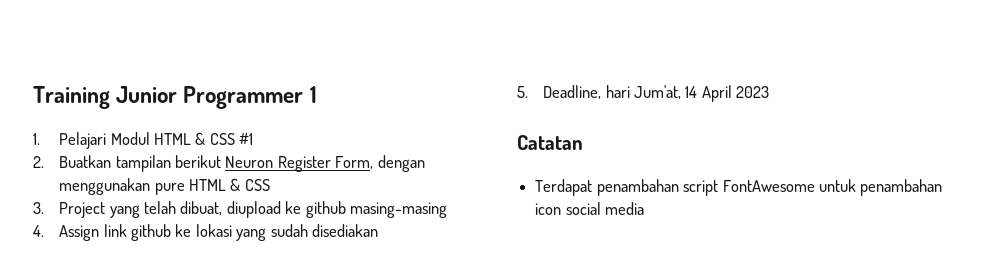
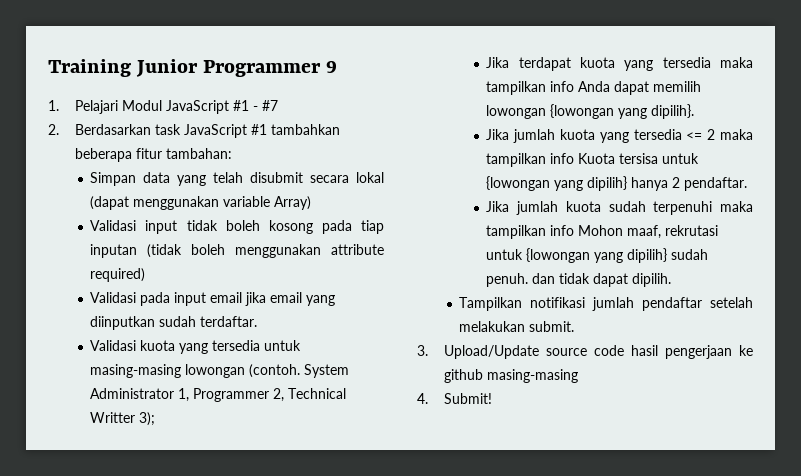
[309,86,317,103] 1 -> [326,60,338,73] 9
[153,132,254,145] HTML & CSS #1 -> [165,100,278,114] JavaScript #1 - #7
[59,155,425,172] [59,178,270,195] [33,201,448,218] [33,224,379,241] [517,85,770,102] [517,135,583,150] [535,179,943,196] [535,202,645,215] Buatkan tampilan berikut Neuron Register Form, dengan menggunakan pure HTML & CSS // 3. Project yang telah dibuat, diupload ke github masing-masing // 4. Assign link github ke lokasi yang sudah disediakan // 5. Deadline, hari Jum'at, 14 April 2023 // Catatan // Terdapat penambahan script FontAwesome untuk penambahan icon social media -> [74,124,340,138] [74,148,232,162] [90,172,384,186] [90,196,312,210] [90,220,384,234] [90,244,384,258] [90,268,146,282] [90,292,336,306] [90,316,258,330] [90,340,302,354] [90,364,350,378] [90,388,347,402] [90,412,156,426] [486,57,753,71] [486,81,702,95] [486,104,695,119] [486,129,753,143] [486,153,700,167] [486,176,748,191] [486,201,753,215] [486,225,719,239] [486,248,709,263] [486,273,672,287] [459,297,753,311] [459,321,575,332] [417,345,753,359] [443,369,578,383] [417,393,492,404] Berdasarkan task JavaScript #1 tambahkan beberapa fitur tambahan: // Simpan data yang telah disubmit secara lokal (dapat menggunakan variable Array) // Validasi input tidak boleh kosong pada tiap inputan (tidak boleh menggunakan attribute required) // Validasi pada input email jika email yang diinputkan sudah terdaftar. // Validasi kuota yang tersedia untuk masing-masing lowongan (contoh. System Administrator 1, Programmer 2, Technical Writter 3); // Jika terdapat kuota yang tersedia maka tampilkan info Anda dapat memilih lowongan {lowongan yang dipilih}. // Jika jumlah kuota yang tersedia <= 2 maka tampilkan info Kuota tersisa untuk {lowongan yang dipilih} hanya 2 pendaftar. // Jika jumlah kuota sudah terpenuhi maka tampilkan info Mohon maaf, rekrutasi untuk {lowongan yang dipilih} sudah penuh. dan tidak dapat dipilih. // Tampilkan notifikasi jumlah pendaftar setelah melakukan submit. // 3. Upload/Update source code hasil pengerjaan ke github masing-masing // 4. Submit!

